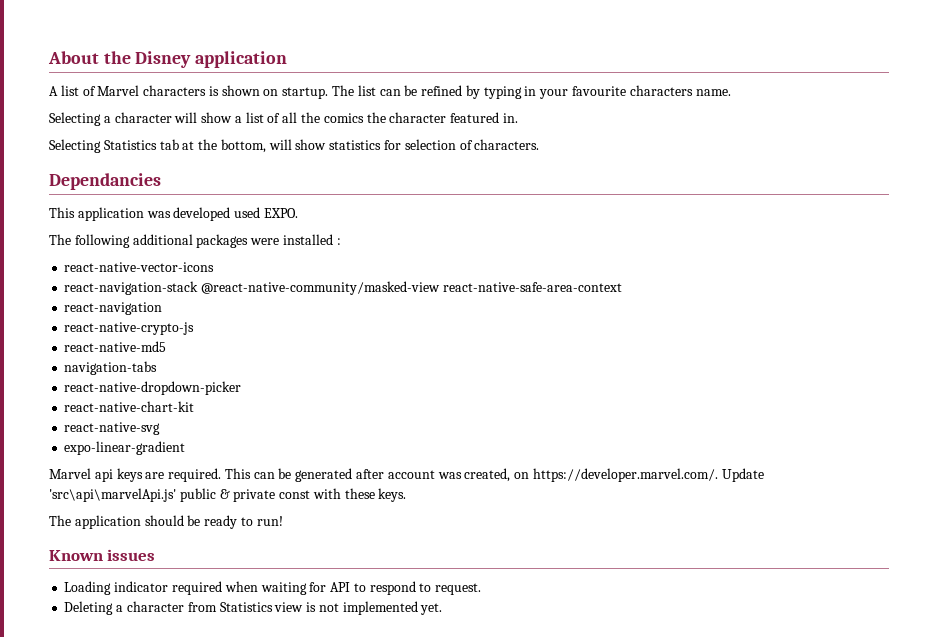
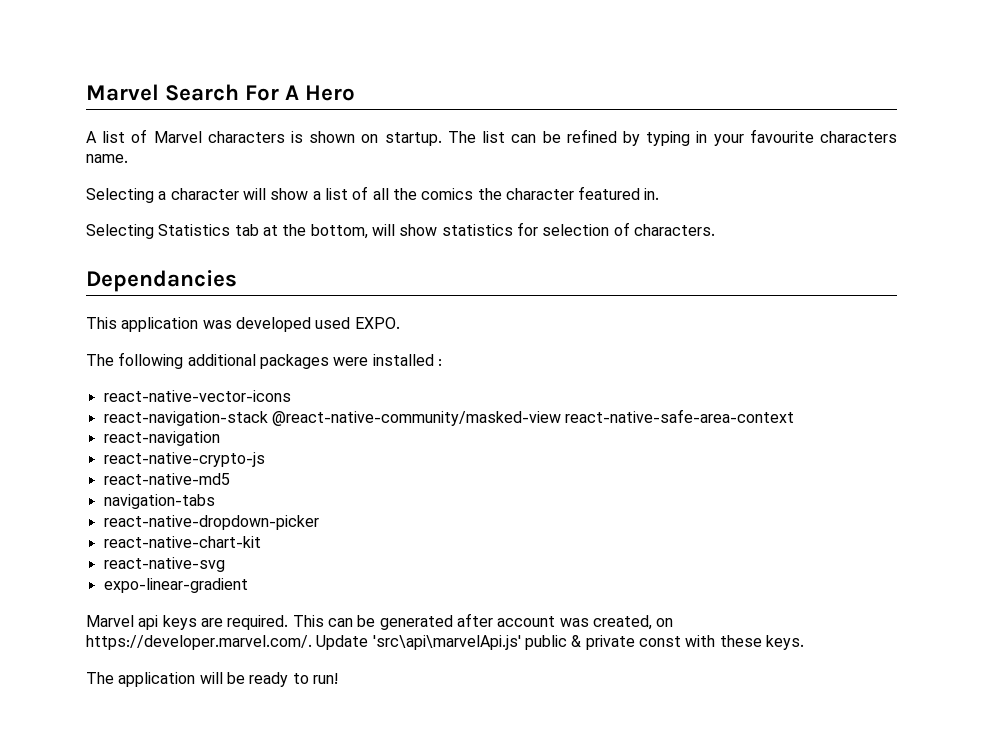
[48,51,288,68] About the Disney application -> [86,84,356,101] Marvel Search For A Hero
[144,515,184,526] should -> [199,672,223,684] will
[49,549,156,561] [64,581,482,595] [64,601,443,615] // Known issues // Loading indicator required when waiting for API to respond to request. // Deleting a character from Statistics view is not implemented yet. -> (338, 678) none

